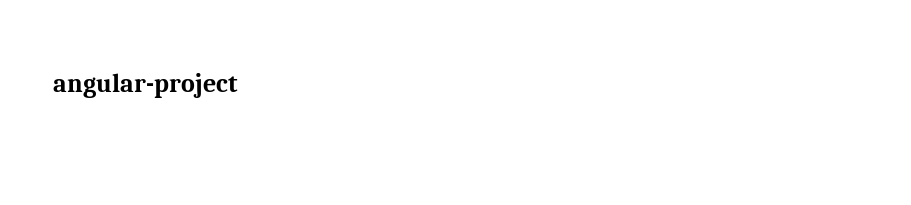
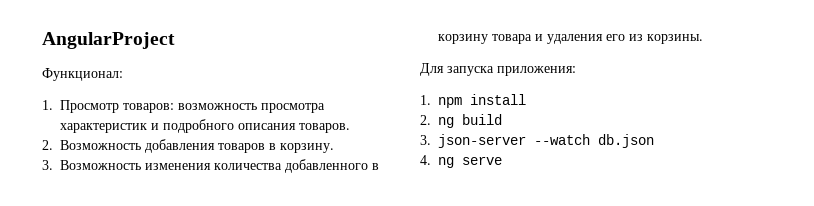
[53,73,238,98] angular-project -> [42,32,175,49] [42,68,123,81] [42,100,326,113] [60,119,351,133] [42,139,335,153] [42,159,380,173] [438,34,704,44] [420,63,576,76] [420,94,527,108] [420,114,503,128] [420,134,655,148] [420,155,503,168] AngularProject // Функционал: // 1. Просмотр товаров: возможность просмотра характеристик и подробного описания товаров. // 2. Возможность добавления товаров в корзину. // 3. Возможность изменения количества добавленного в корзину товара и удаления его из корзины. // Для запуска приложения: // 1. npm install // 2. ng build // 3. json-server --watch db.json // 4. ng serve

